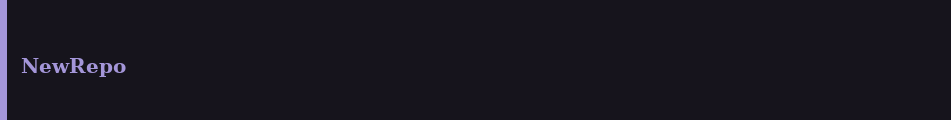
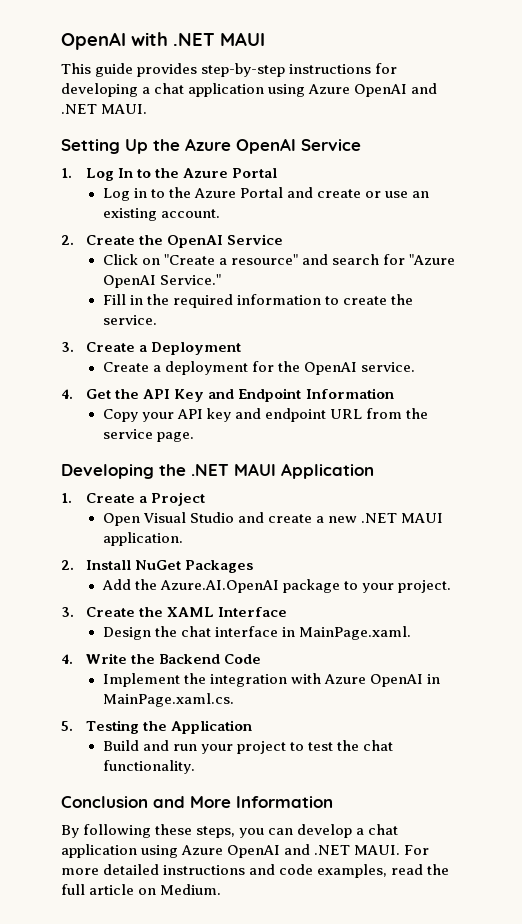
[21,58,126,77] NewRepo -> [61,32,265,50] [61,63,398,77] [61,83,438,97] [61,104,148,114] [61,138,361,154] [61,168,278,181] [102,187,430,201] [102,208,220,221] [61,234,284,248] [102,254,456,265] [102,274,221,288] [102,294,414,308] [102,315,157,325] [61,342,242,355] [102,361,416,375] [61,388,394,402] [102,408,429,422] [102,429,194,442] [61,463,374,479] [61,492,206,506] [102,512,444,526] [102,532,183,546] [61,560,254,573] [101,579,452,593] [61,607,288,617] [102,626,411,640] [61,653,262,664] [102,673,441,687] [102,693,234,707] [61,720,253,734] [102,740,394,754] [102,760,195,774] [61,796,333,808] [61,824,399,838] [61,844,430,858] [61,864,450,878] [61,884,222,895] OpenAI with .NET MAUI // This guide provides step-by-step instructions for developing a chat application using Azure OpenAI and .NET MAUI. // Setting Up the Azure OpenAI Service // 1. Log In to the Azure Portal // Log in to the Azure Portal and create or use an existing account. // 2. Create the OpenAI Service // Click on "Create a resource" and search for "Azure OpenAI Service." // Fill in the required information to create the service. // 3. Create a Deployment // Create a deployment for the OpenAI service. // 4. Get the API Key and Endpoint Information // Copy your API key and endpoint URL from the service page. // Developing the .NET MAUI Application // 1. Create a Project // Open Visual Studio and create a new .NET MAUI application. // 2. Install NuGet Packages // Add the Azure.AI.OpenAI package to your project. // 3. Create the XAML Interface // Design the chat interface in MainPage.xaml. // 4. Write the Backend Code // Implement the integration with Azure OpenAI in MainPage.xaml.cs. // 5. Testing the Application // Build and run your project to test the chat functionality. // Conclusion and More Information // By following these steps, you can develop a chat application using Azure OpenAI and .NET MAUI. For more detailed instructions and code examples, read the full article on Medium.

